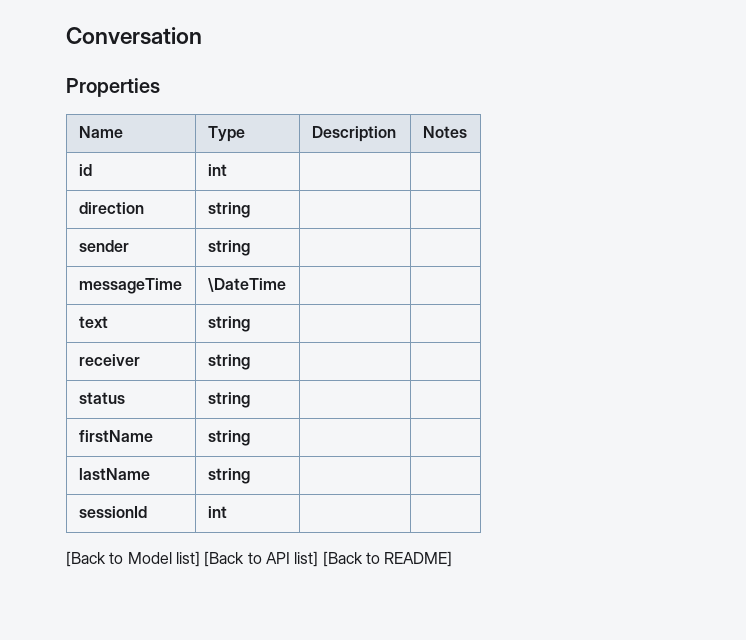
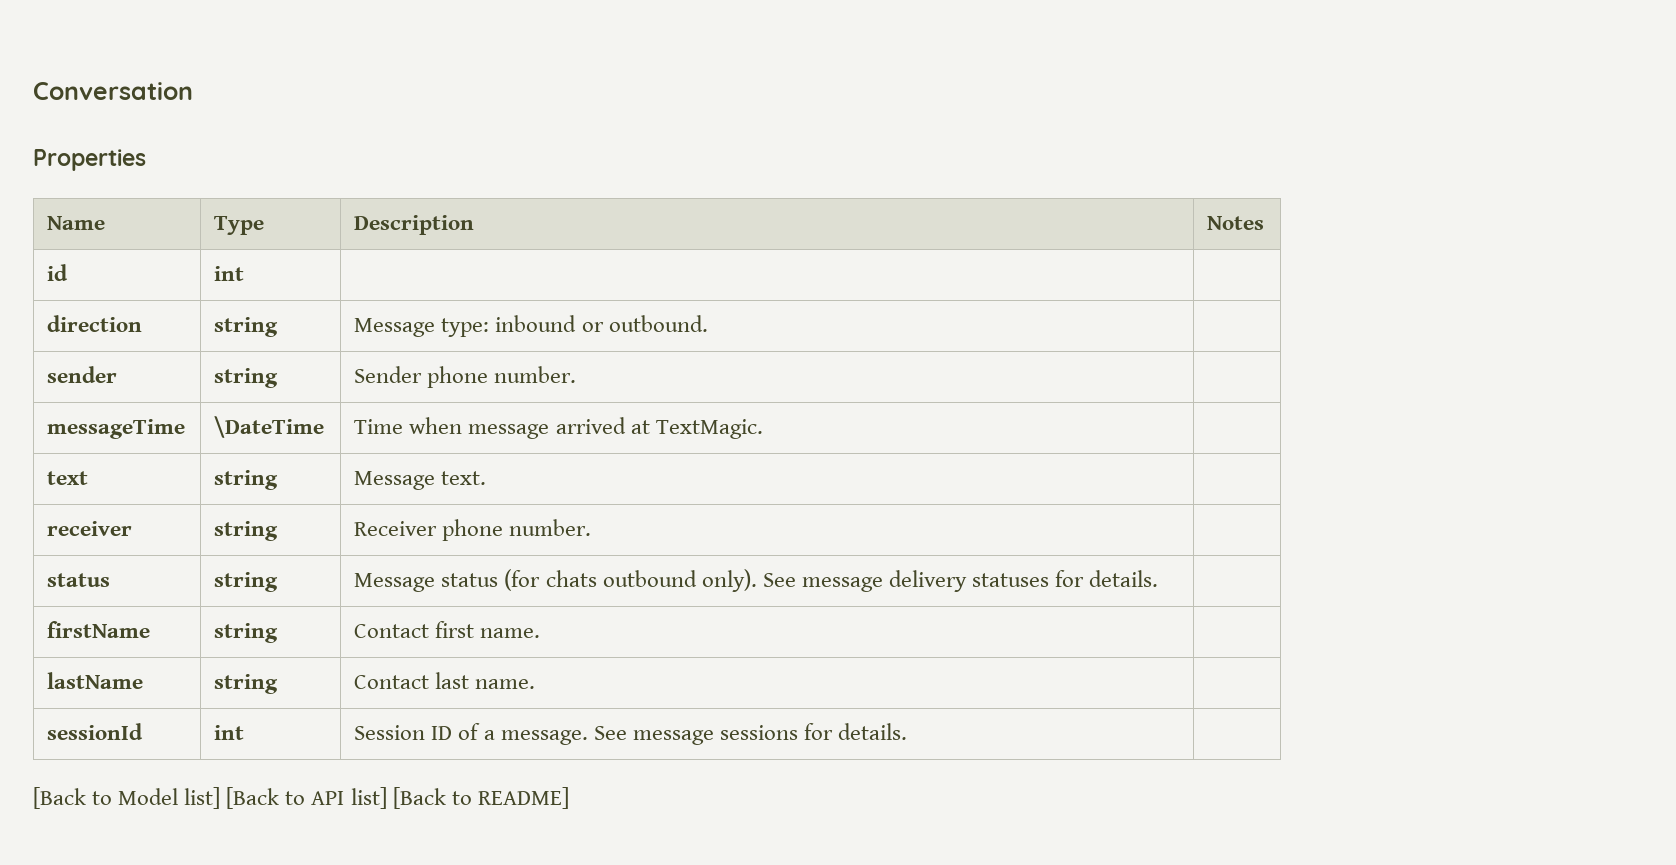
(250, 210) none -> [354,315,708,337] Message type: inbound or outbound.
(250, 248) none -> [354,366,577,388] Sender phone number.
(286, 285) none -> [354,417,763,439] Time when message arrived at TextMagic.
(250, 324) none -> [354,471,487,490] Message text.
(250, 362) none -> [354,519,592,541] Receiver phone number.
(250, 400) none -> [354,569,1159,592] Message status (for chats outbound only). See message delivery statuses for details.
(250, 438) none -> [354,621,541,638] Contact first name.
(250, 476) none -> [354,672,536,689] Contact last name.
(227, 512) none -> [354,723,907,745] Session ID of a message. See message sessions for details.

